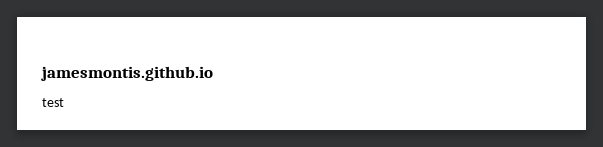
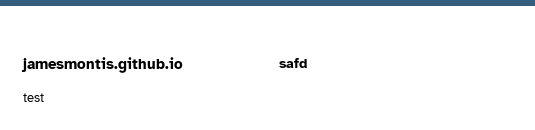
(64, 102) none -> [279,58,307,68] // safd

